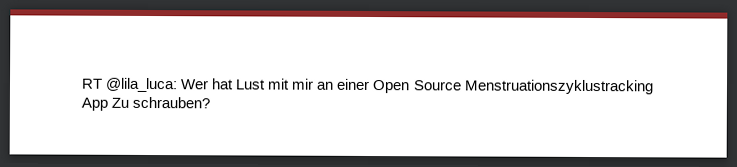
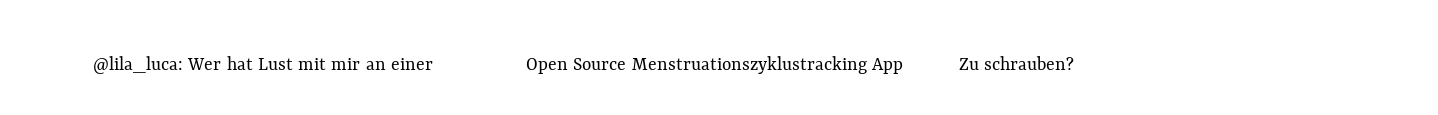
[81,78,103,89] RT -> (93, 65) none

